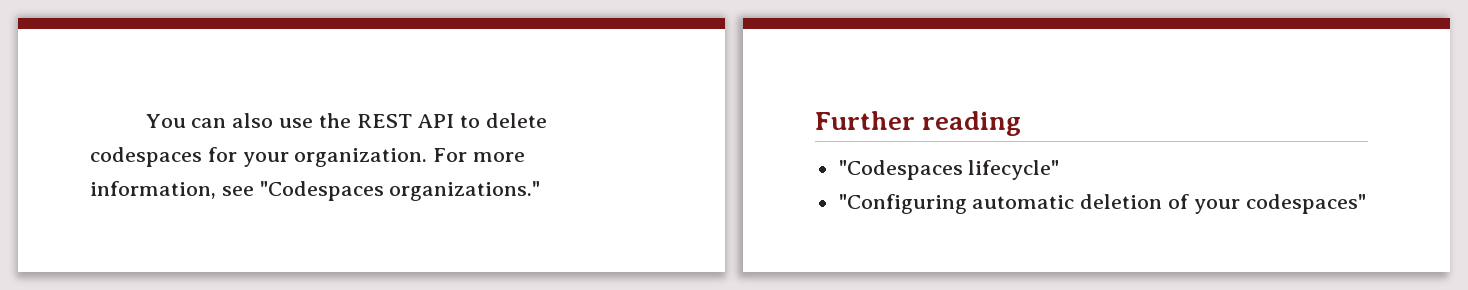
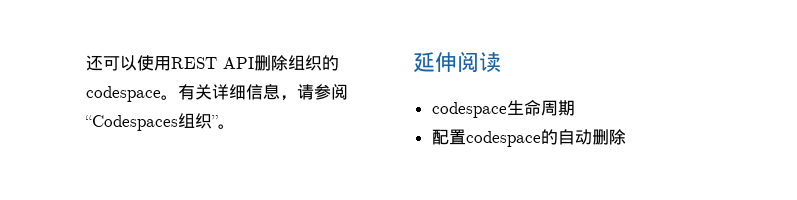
[145,113,548,128] [90,147,526,167] [90,181,541,201] [815,111,1022,136] [838,160,1060,180] [838,194,1366,214] You can also use the REST API to delete codespaces for your organization. For more information, see "Codespaces organizations." // Further reading // "Codespaces lifecycle" // "Configuring automatic deletion of your codespaces" -> [86,55,339,71] [86,84,348,102] [85,113,235,131] [413,51,501,73] [431,100,575,118] [431,129,626,147] 还可以使用REST API删除组织的codespace。有关详细信息，请参阅“Codespaces组织”。 // 延伸阅读 // codespace生命周期 // 配置codespace的自动删除

